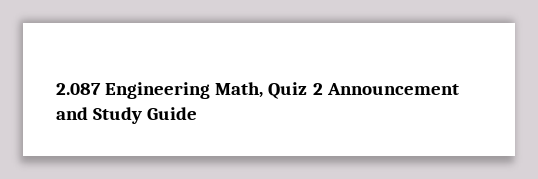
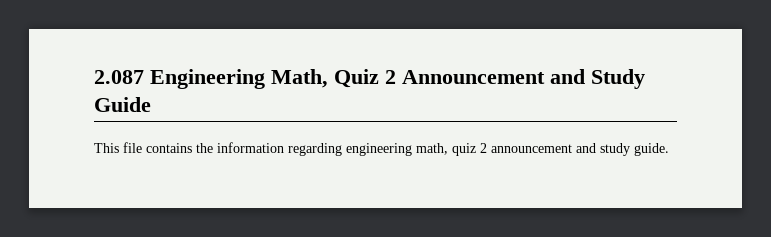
(198, 113) none -> [94,142,669,156] // This file contains the information regarding engineering math, quiz 2 announcement and study guide.

